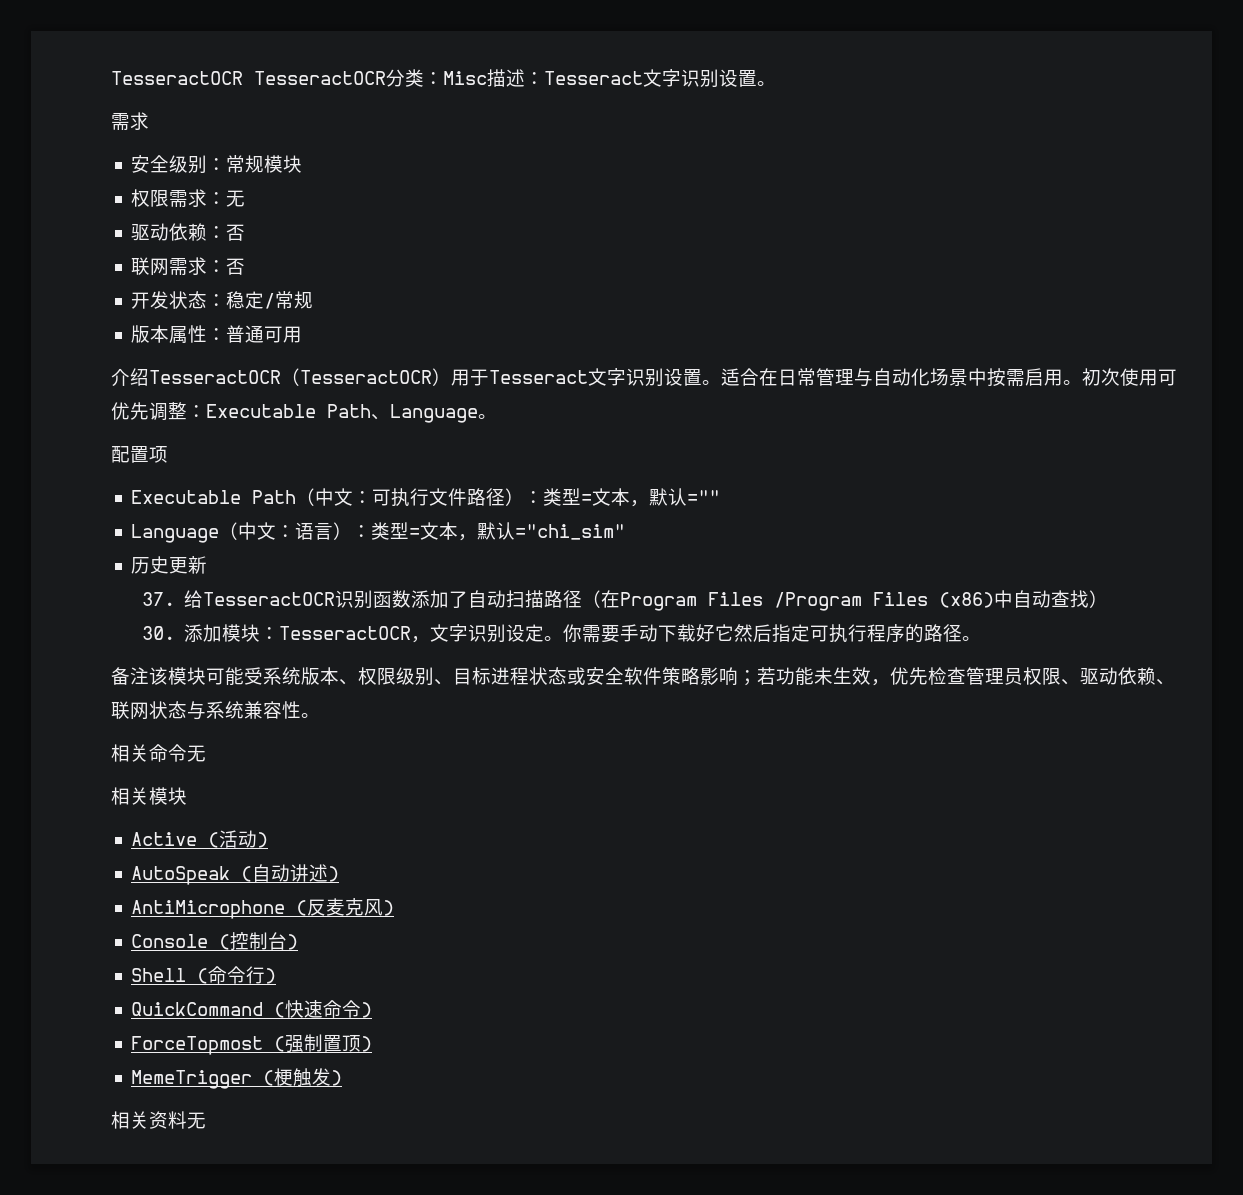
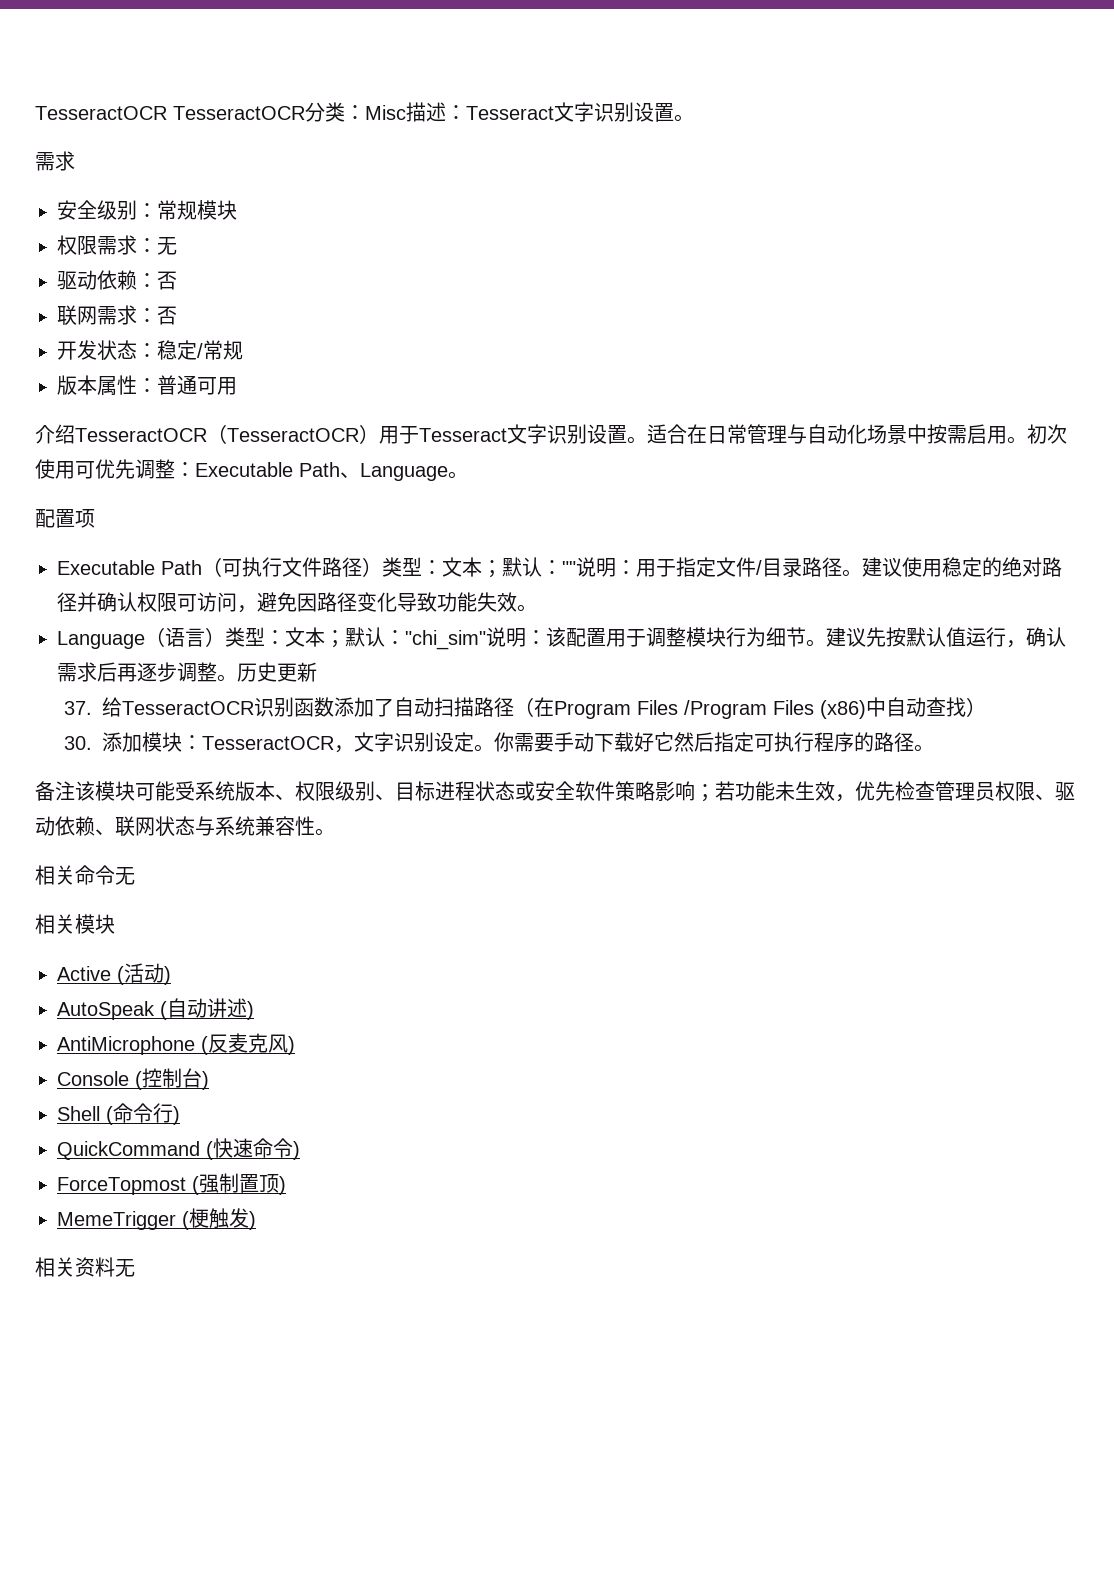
[315,488,373,506] 中文： -> (222, 567) none
[524,488,721,507] [131,522,626,543] ：类型=文本，默认="" // Language（中文：语言）：类型=文本，默认="chi_sim" // -> [382,557,1062,578] [57,592,537,613] [57,627,1066,650] [57,662,237,682] 类型：文本；默认：""说明：用于指定文件/目录路径。建议使用稳定的绝对路径并确认权限可访问，避免因路径变化导致功能失效。 // Language（语言）类型：文本；默认："chi_sim"说明：该配置用于调整模块行为细节。建议先按默认值运行，确认需求后再逐步调整。

